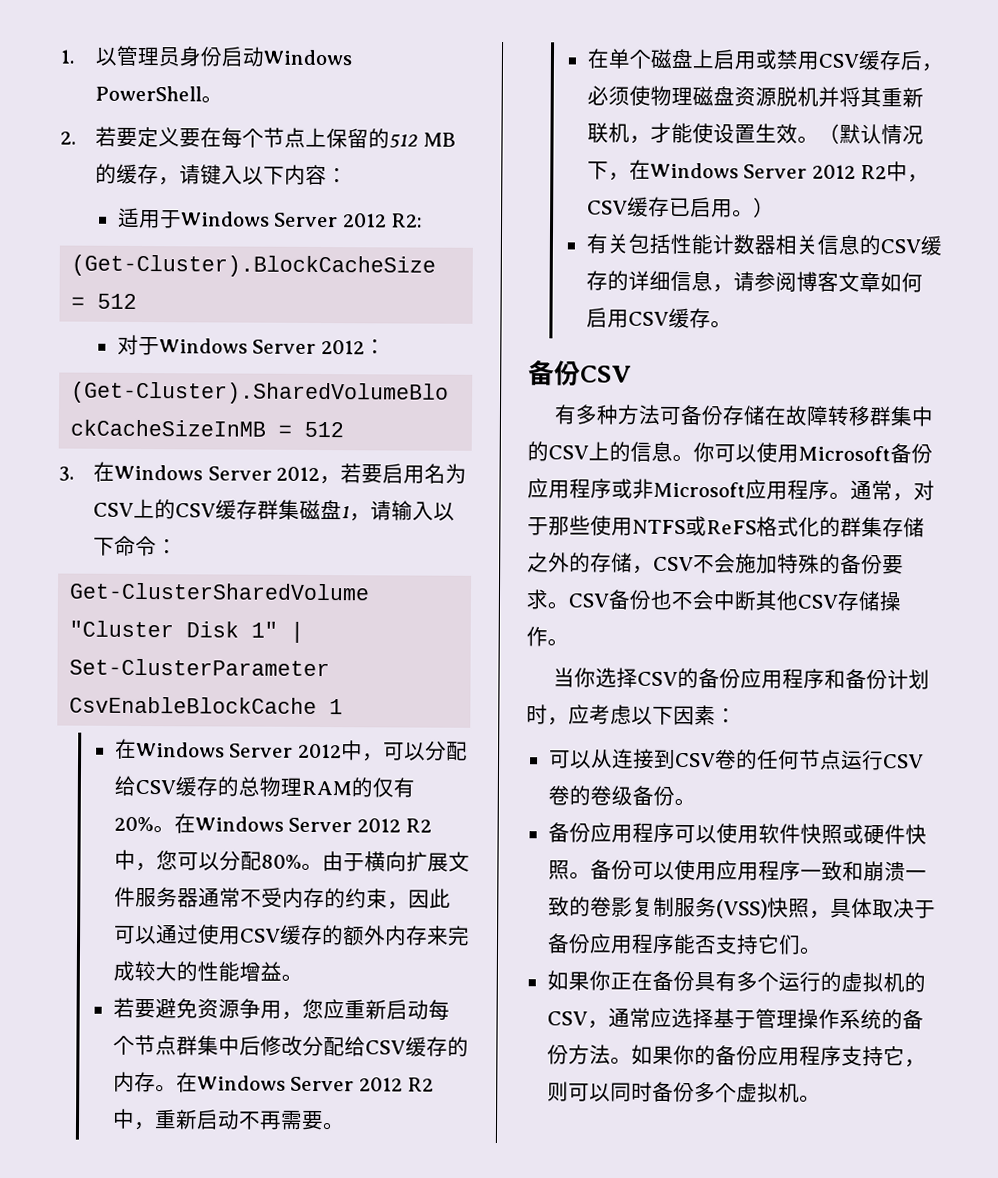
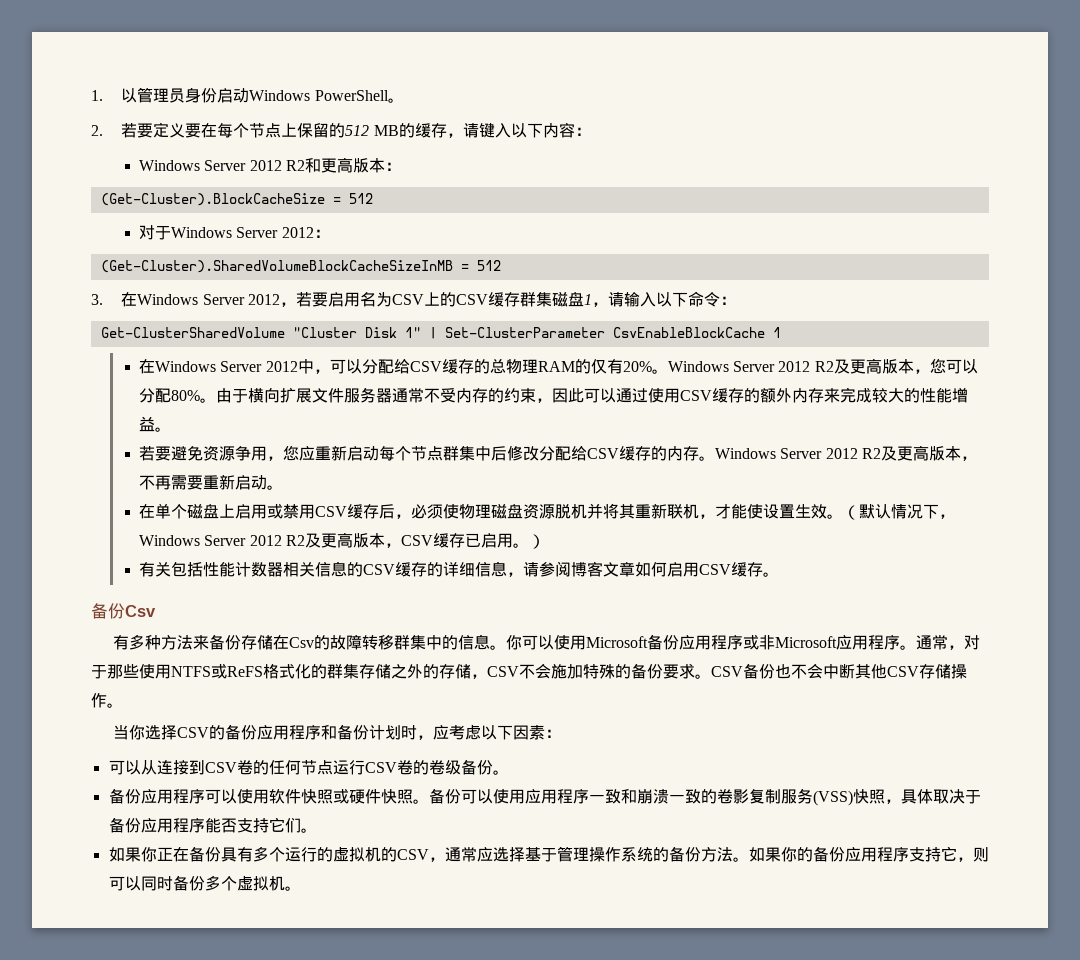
[117,207,424,229] 适用于Windows Server 2012 R2: -> [139,157,401,173] Windows Server 2012 R2和更高版本：
[173,813,433,834] [113,849,136,870] 在Windows Server 2012 R2中 -> [667,358,914,374] Windows Server 2012 R2及更高版本
[175,1072,435,1093] [111,1108,324,1131] 在Windows Server 2012 R2中，重新启动不再需要 -> [715,445,977,461] [139,474,268,490] Windows Server 2012 R2及更高版本，不再需要重新启动
[628,159,909,182] 在Windows Server 2012 R2中 -> [139,532,385,548] Windows Server 2012 R2及更高版本
[580,365,632,383] CSV -> [125,605,156,617] Csv
[659,406,683,426] 可 -> [193,635,210,650] 来
(788, 415) none -> [289,635,331,650] Csv的
[548,441,631,462] CSV上的 -> (459, 642) none

